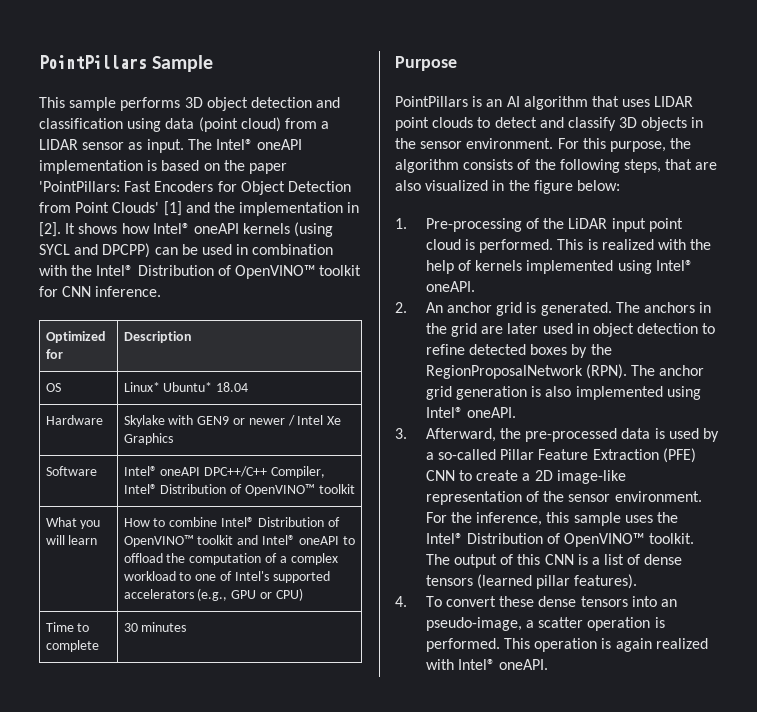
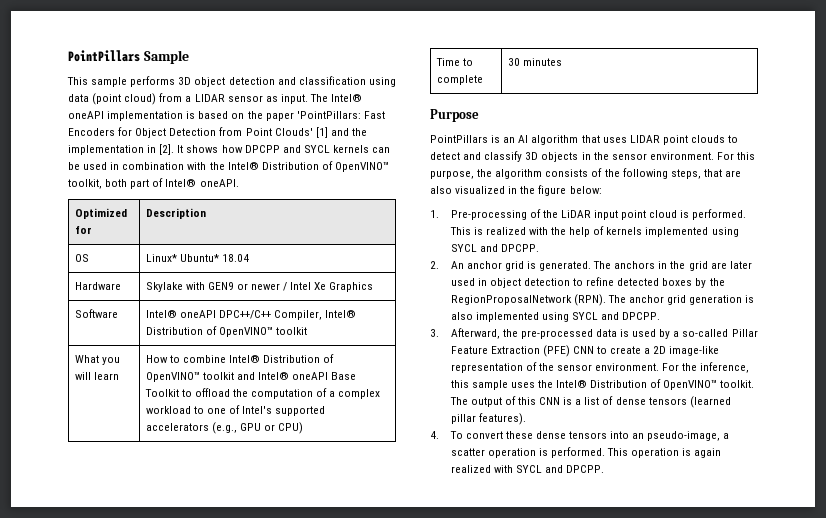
[152,222,334,237] [39,243,151,258] Intel® oneAPI kernels (using SYCL and DPCPP) -> [244,145,369,153] DPCPP and SYCL kernels
[319,265,362,276] [39,286,162,297] toolkit for CNN inference. -> [68,178,239,189] toolkit, both part of Intel® oneAPI.
(339, 540) none -> [331,372,357,380] [144,389,179,397] Base Toolkit
[655,260,693,271] [425,281,475,292] Intel® oneAPI. -> [450,244,539,252] SYCL and DPCPP.
[425,407,517,418] Intel® oneAPI. -> [571,312,661,320] SYCL and DPCPP.
[458,659,549,670] Intel® oneAPI. -> [515,465,605,473] SYCL and DPCPP.

